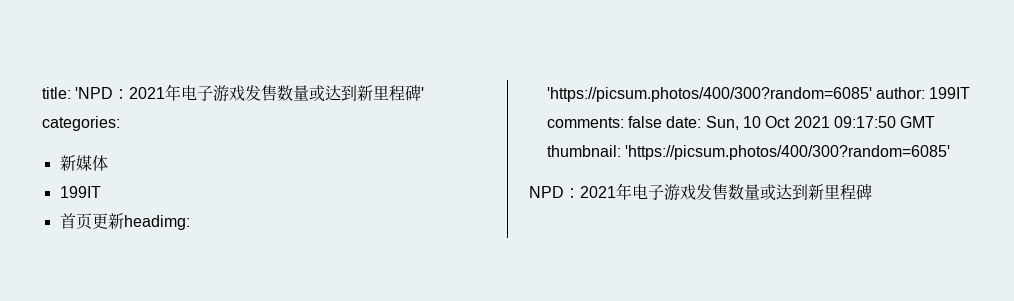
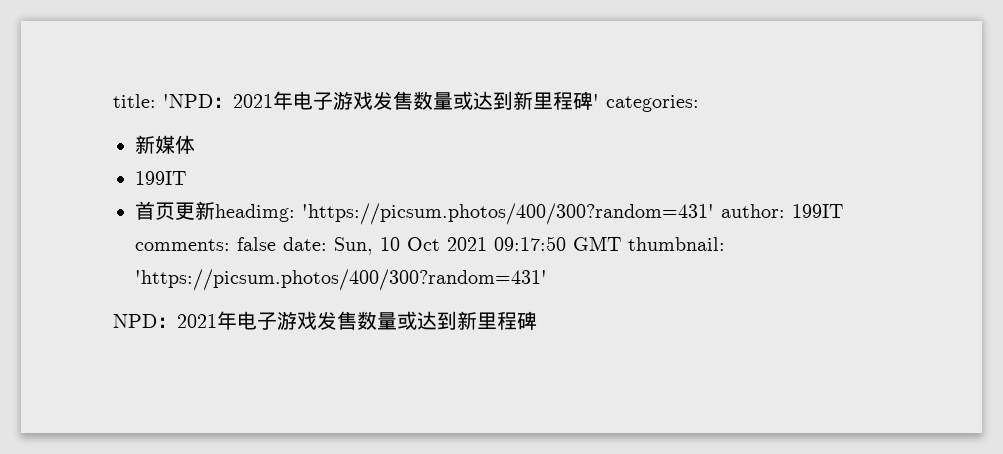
[546,87,872,102] 'https://picsum.photos/400/300?random=6085' -> [302,203,714,225] 'https://picsum.photos/400/300?random=431'
[624,145,950,160] 'https://picsum.photos/400/300?random=6085' -> [135,269,547,291] 'https://picsum.photos/400/300?random=431'

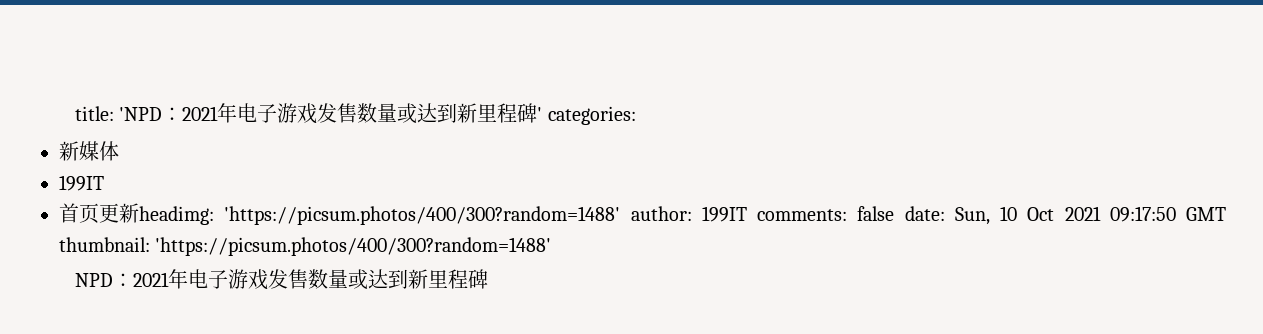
[302,203,714,225] 'https://picsum.photos/400/300?random=431' -> [224,206,621,225] 'https://picsum.photos/400/300?random=1488'
[135,269,547,291] 'https://picsum.photos/400/300?random=431' -> [155,237,552,256] 'https://picsum.photos/400/300?random=1488'

